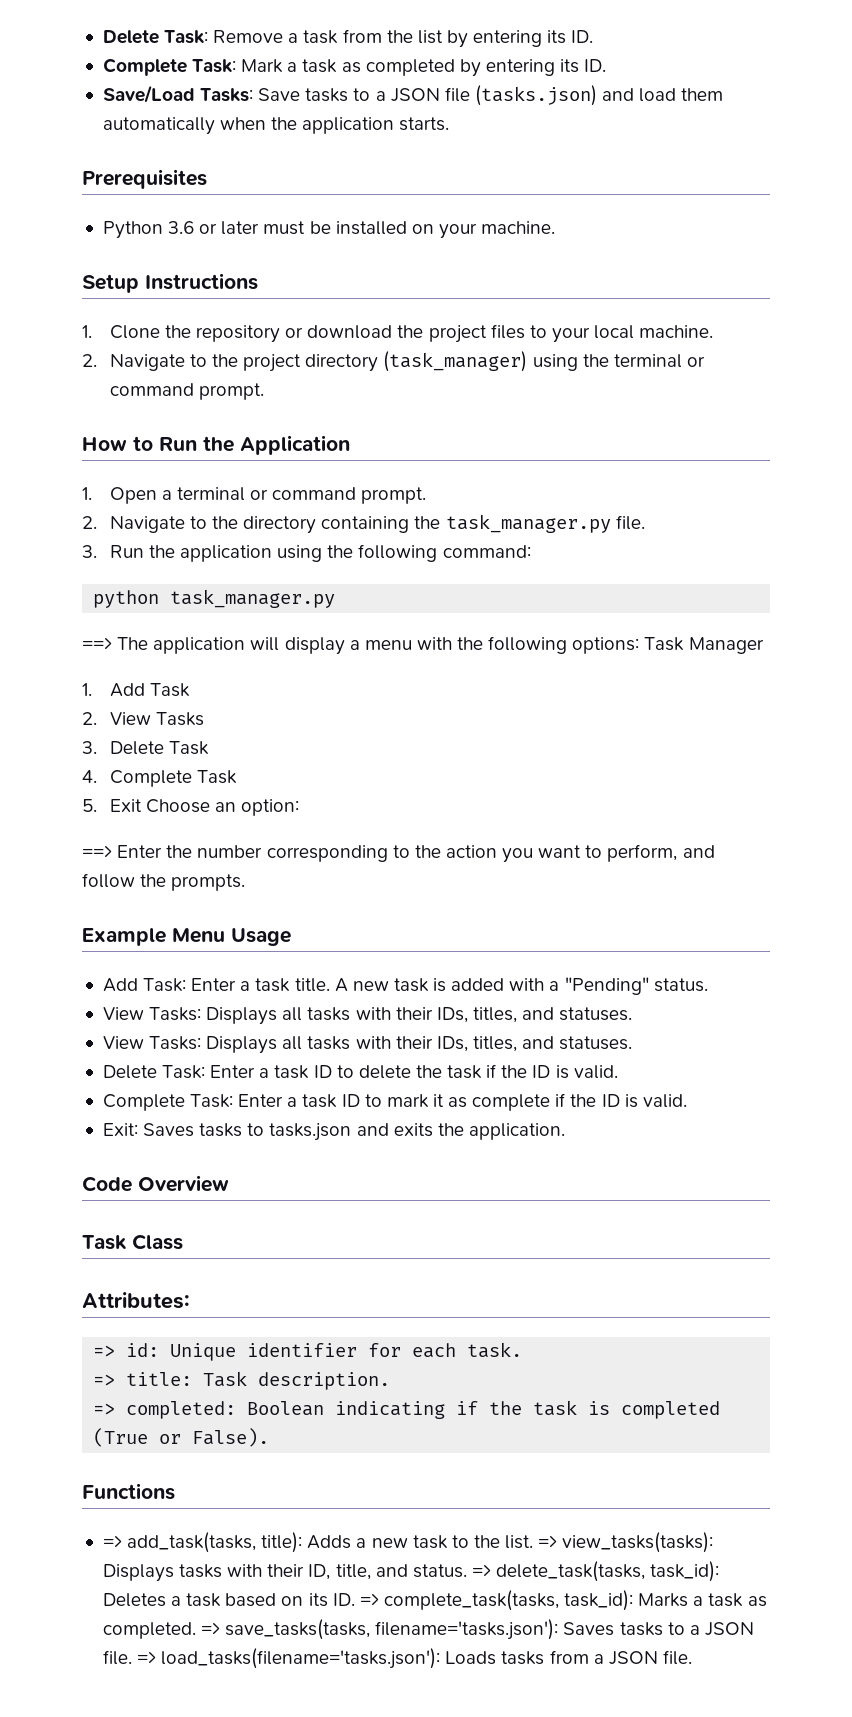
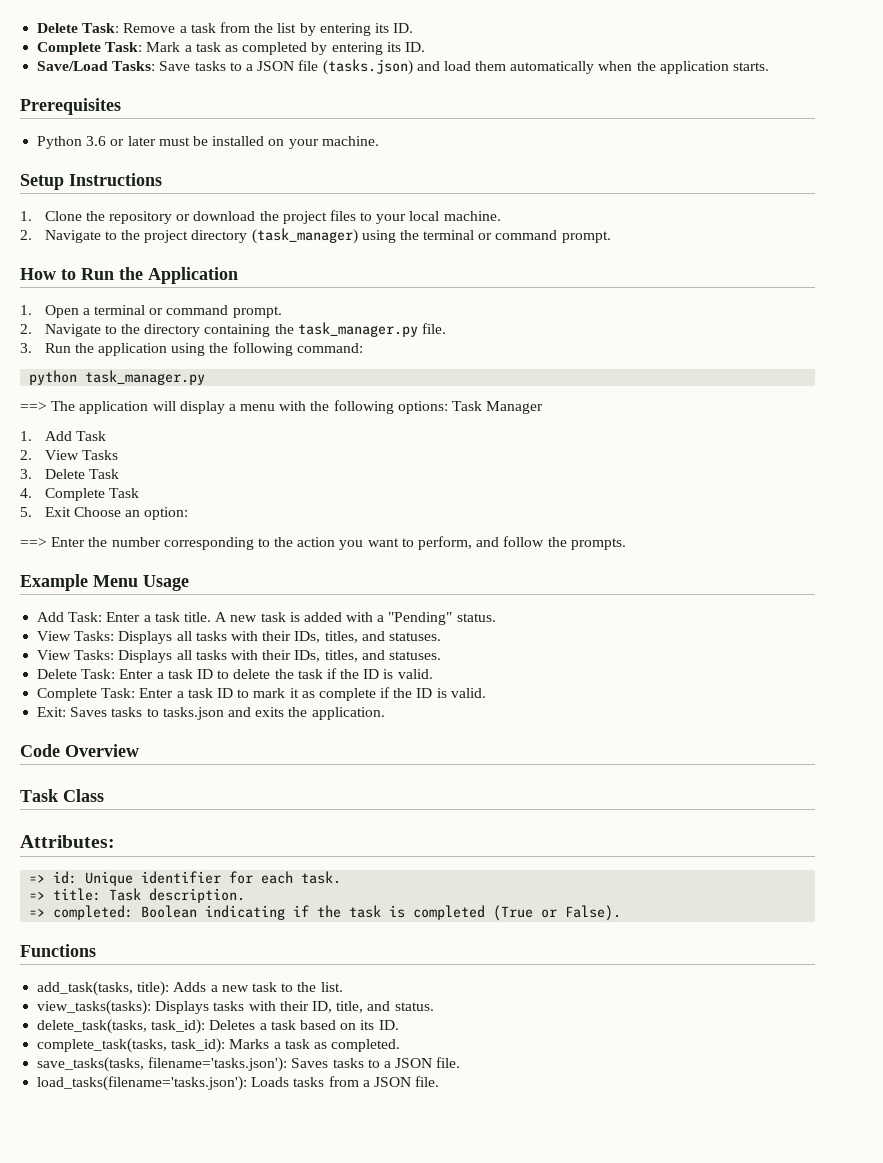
[102,1535,122,1548] => -> (96, 950) none
[538,1535,558,1548] => -> (343, 987) //
[471,1564,491,1577] => -> (434, 1006) //
[359,1593,379,1606] => -> (399, 1025) //
[201,1622,221,1635] => -> (401, 1045) //
[137,1651,157,1664] => -> (461, 1062) //

